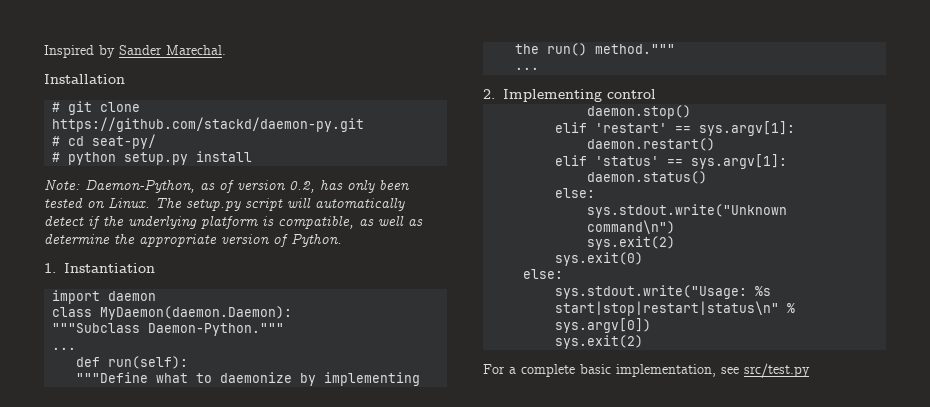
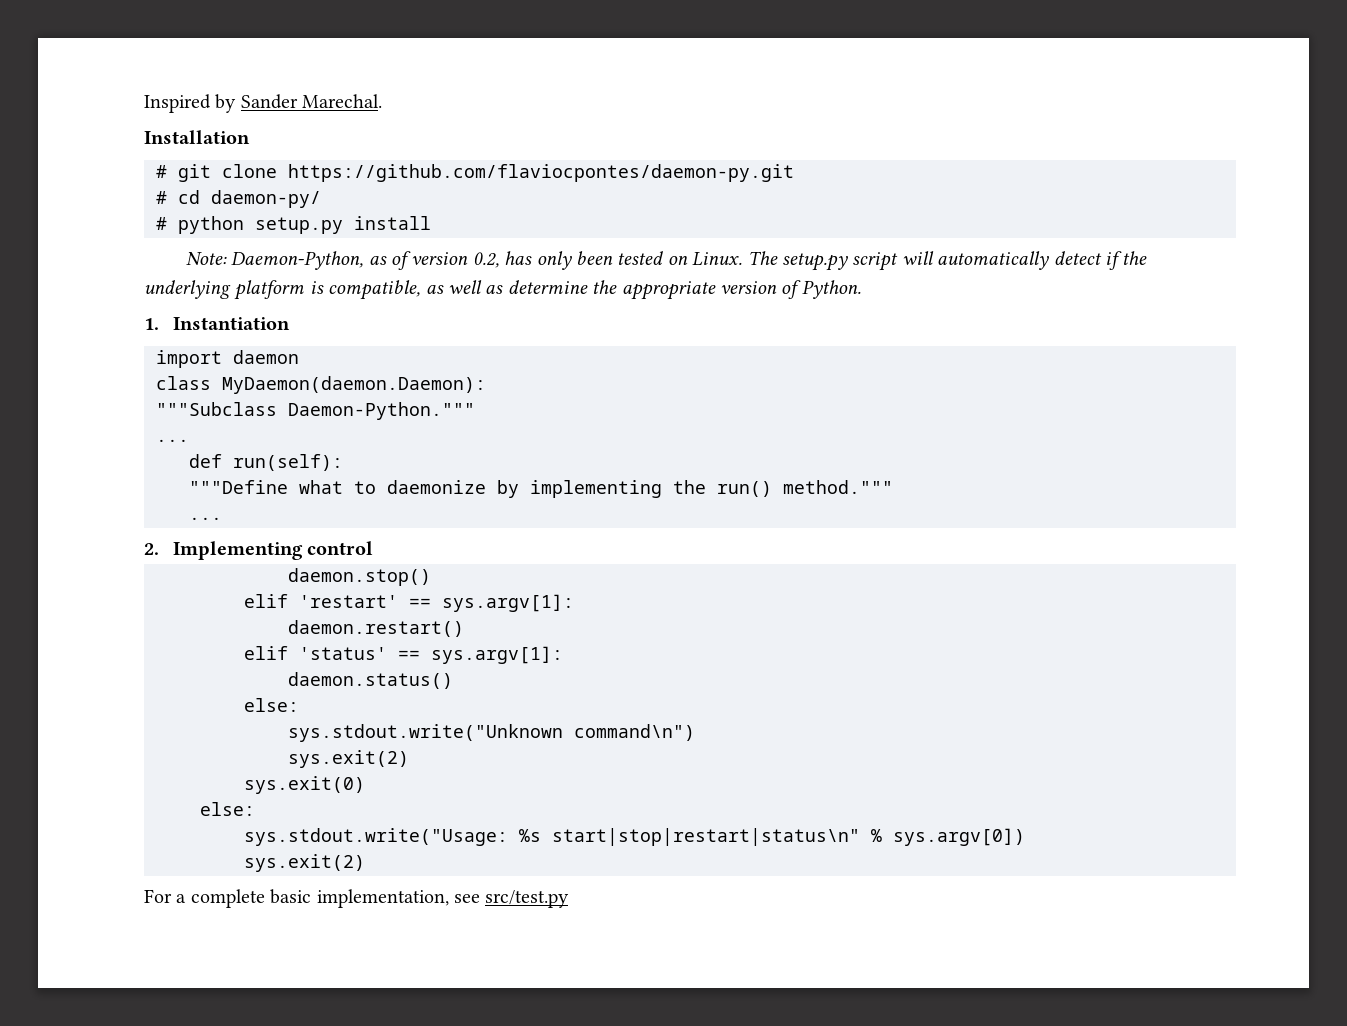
[52,117,365,132] https://github.com/stackd/daemon-py.git -> [288,164,794,182] https://github.com/flaviocpontes/daemon-py.git
[92,134,157,149] seat-py/ -> [211,190,321,208] daemon-py/

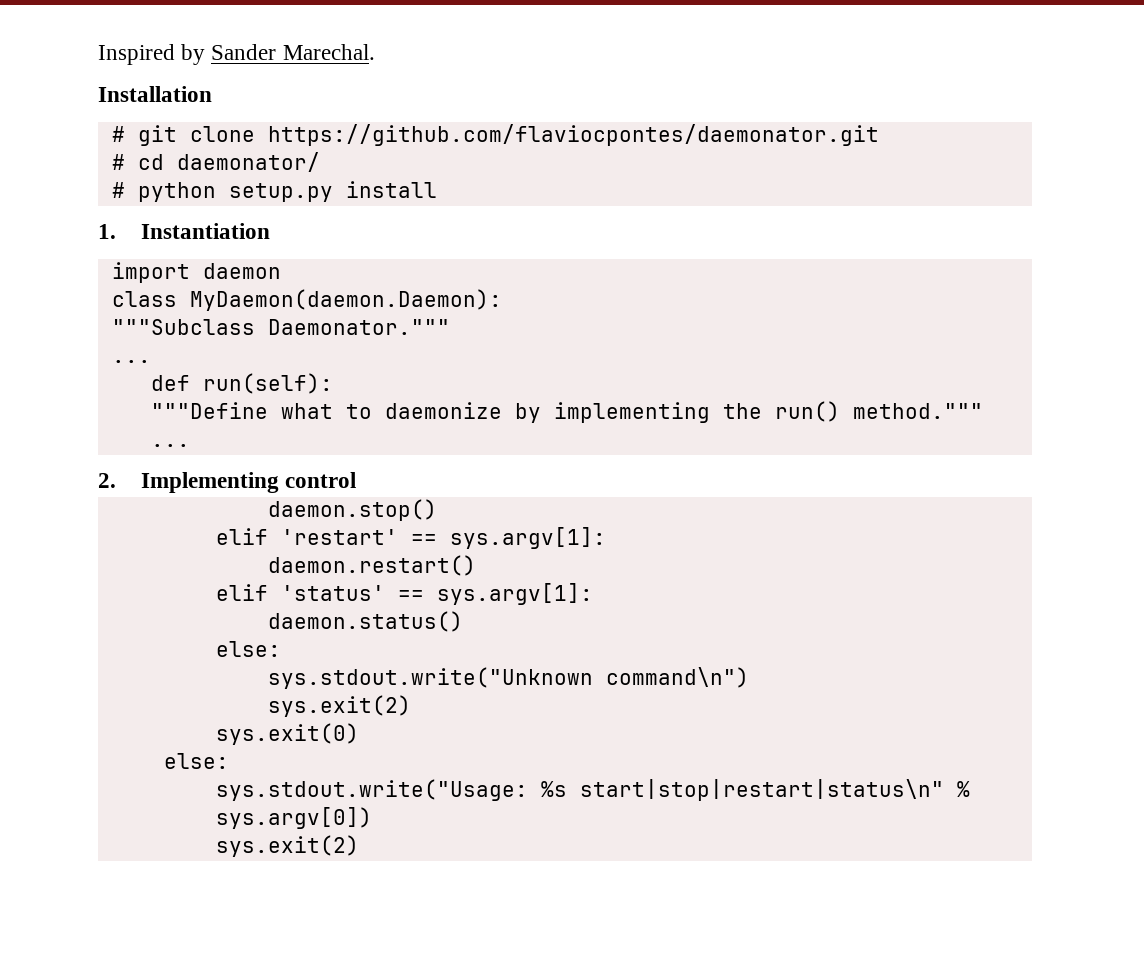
[288,164,794,182] https://github.com/flaviocpontes/daemon-py.git -> [267,124,879,146] https://github.com/flaviocpontes/daemonator.git
[211,190,321,208] daemon-py/ -> [176,152,320,172] daemonator/
[185,251,1148,271] [144,280,861,300] // Note: Daemon-Python, as of version 0.2, has only been tested on Linux. The setup.py script will automatically detect if the underlying platform is compatible, as well as determine the appropriate version of Python. -> (437, 189) none
[288,402,475,420] Daemon-Python.""" -> [267,319,450,335] Daemonator."""
[144,889,570,908] // For a complete basic implementation, see src/test.py -> (359, 846) none

